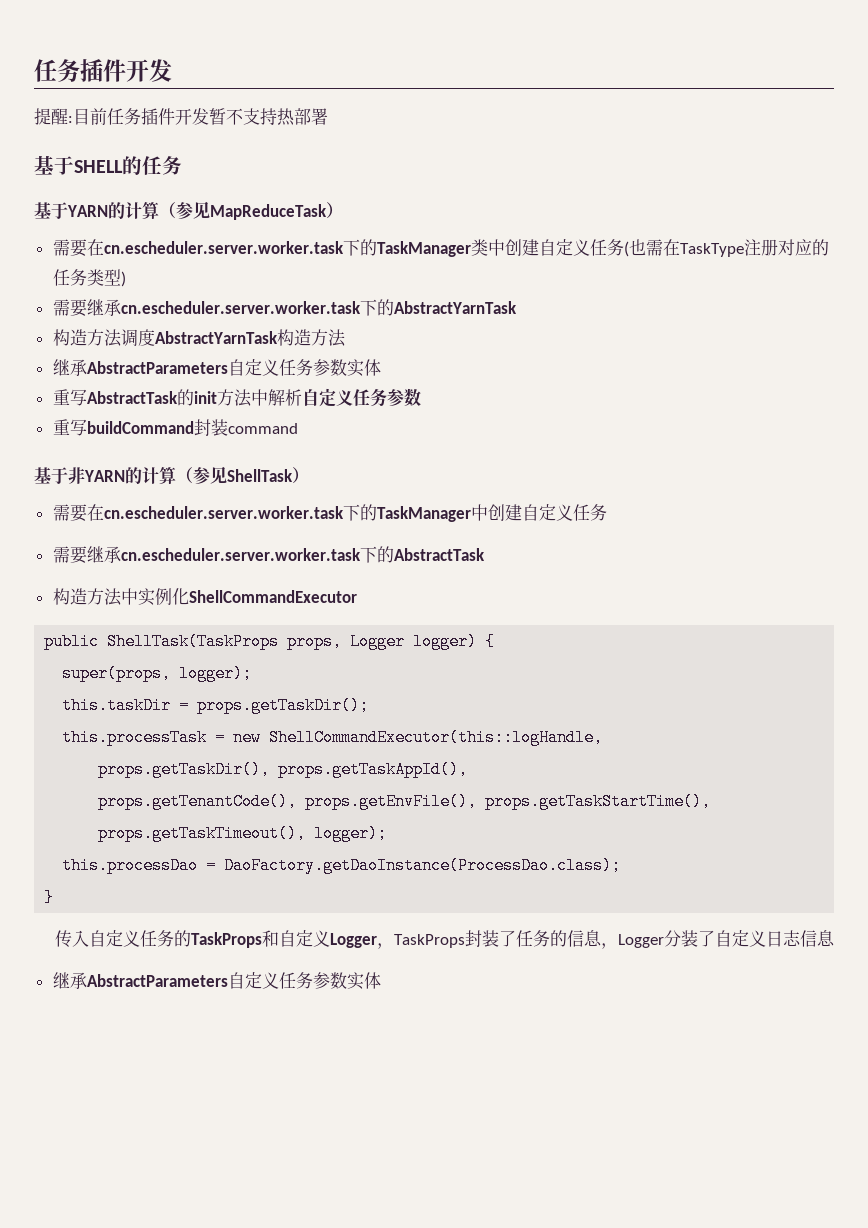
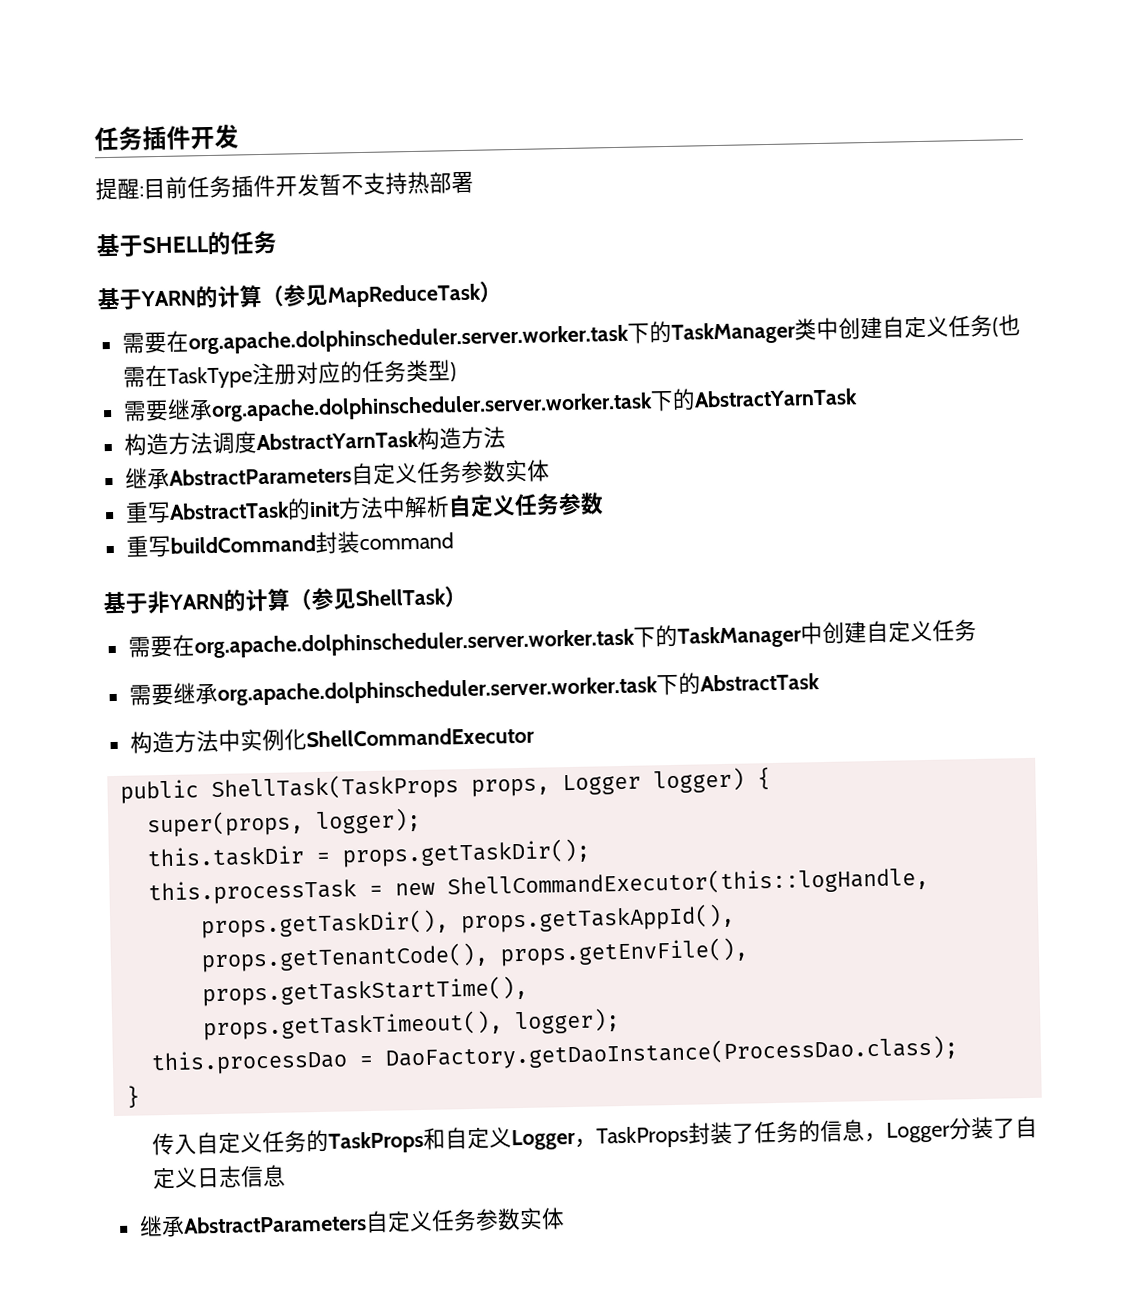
[103,241,344,254] cn.escheduler.server.worker.task -> [187,324,629,355] org.apache.dolphinscheduler.server.worker.task
[120,301,361,314] cn.escheduler.server.worker.task -> [210,392,653,423] org.apache.dolphinscheduler.server.worker.task
[103,506,344,519] cn.escheduler.server.worker.task -> [193,628,635,659] org.apache.dolphinscheduler.server.worker.task
[120,548,361,561] cn.escheduler.server.worker.task -> [216,676,658,706] org.apache.dolphinscheduler.server.worker.task

